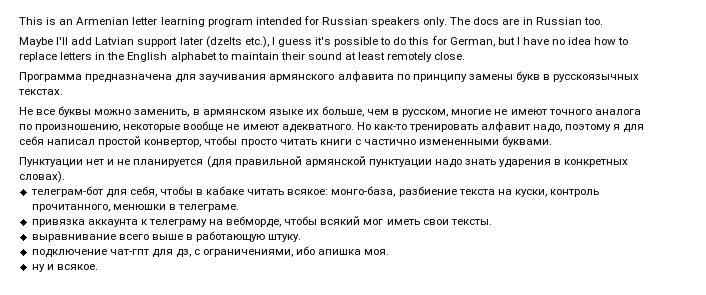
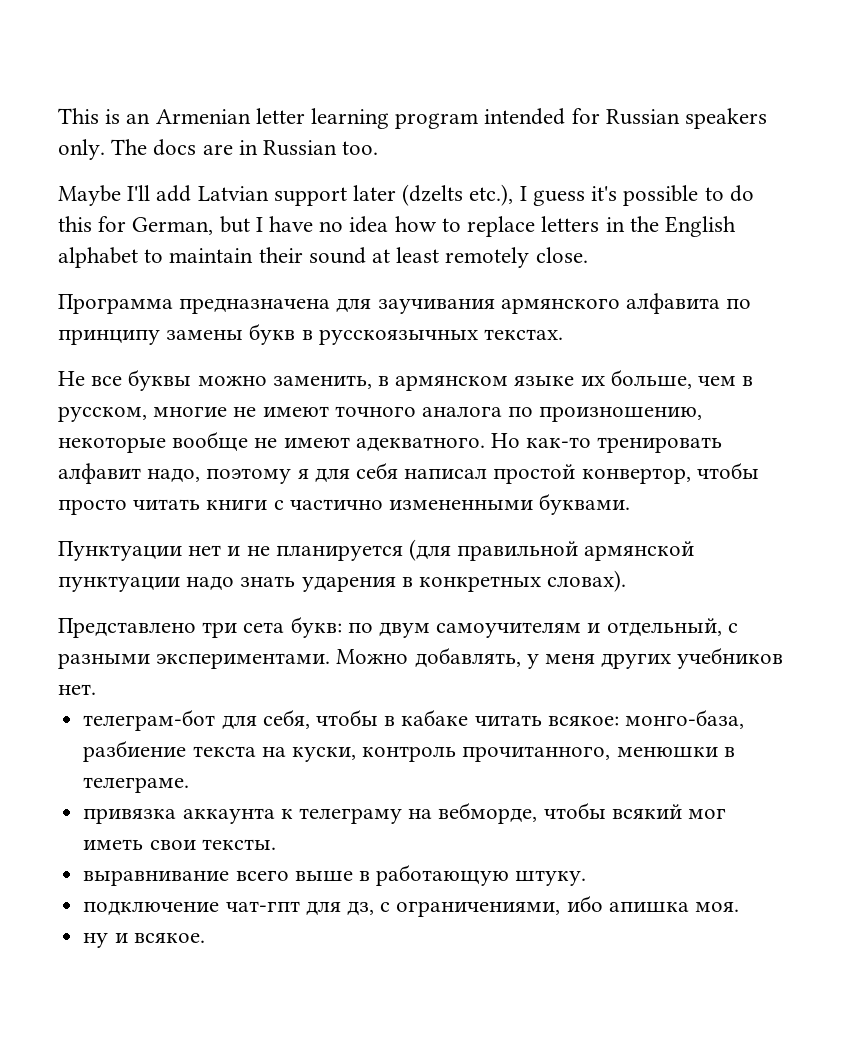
(65, 177) none -> [58,616,738,638] [58,647,784,669] [58,684,96,695] // Представлено три сета букв: по двум самоучителям и отдельный, с разными экспериментами. Можно добавлять, у меня других учебников нет.

